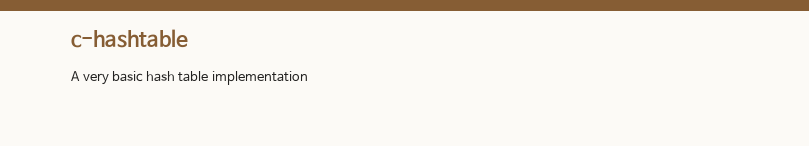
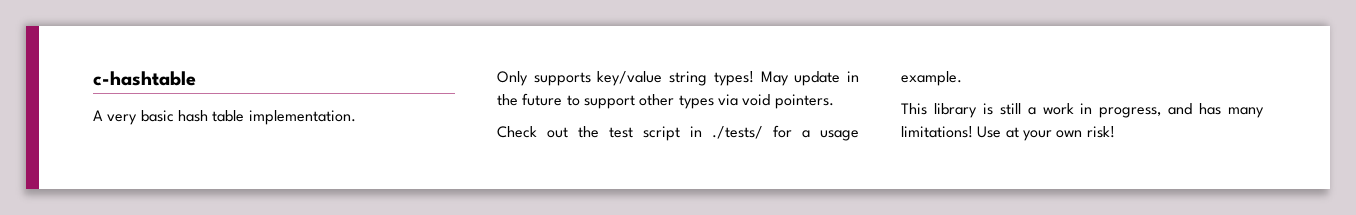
[211,71,308,85] implementation -> [248,110,356,125] [497,71,859,86] [497,93,834,109] [497,125,859,141] [901,71,962,86] [901,103,1264,118] [901,126,1115,141] implementation. // Only supports key/value string types! May update in the future to support other types via void pointers. // Check out the test script in ./tests/ for a usage example. // This library is still a work in progress, and has many limitations! Use at your own risk!

